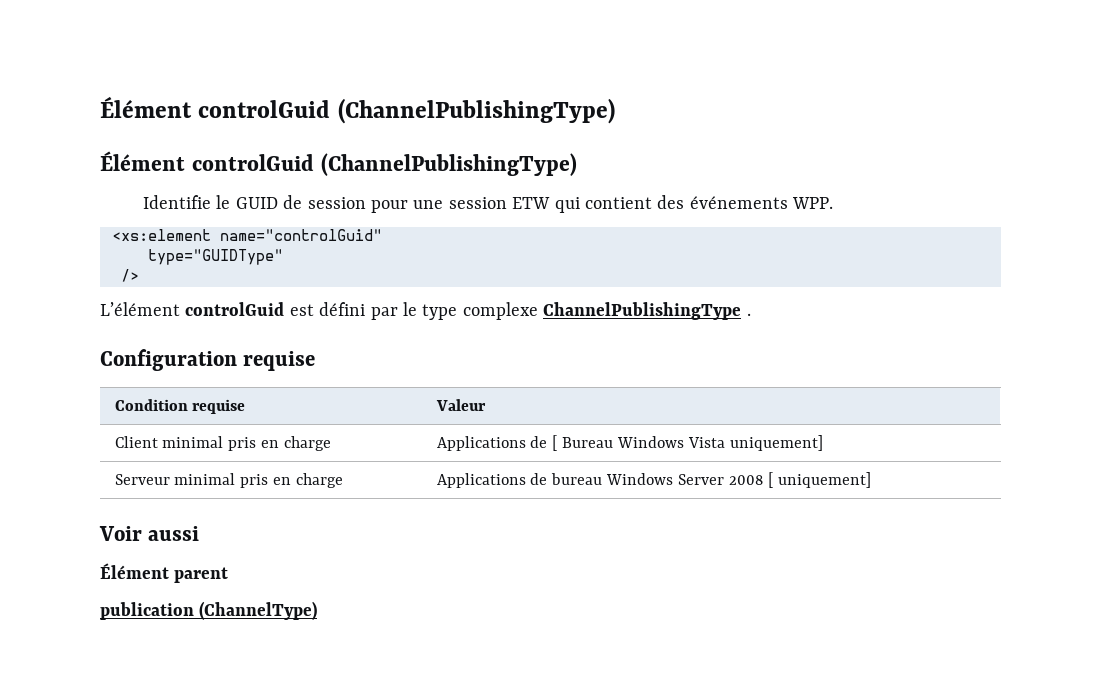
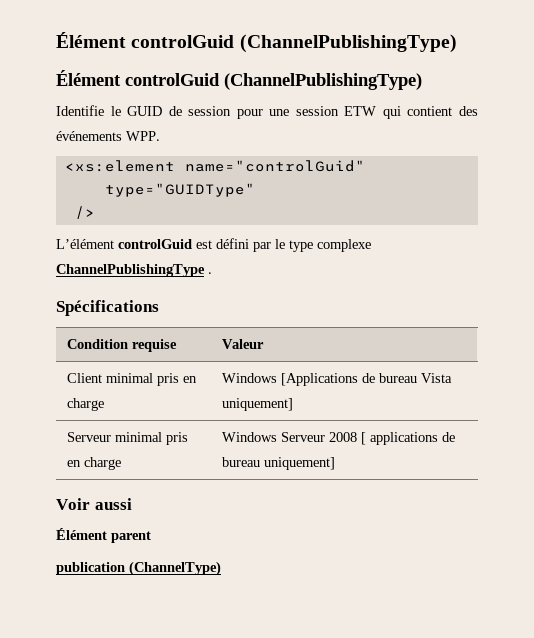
[100,349,316,371] Configuration requise -> [56,300,159,316] Spécifications
[436,435,685,451] Applications de [ Bureau Windows -> [221,373,417,386] Windows [Applications de bureau
[436,472,773,488] Applications de bureau Windows Server 2008 [ -> [221,432,455,445] [221,457,260,467] Windows Serveur 2008 [ applications de bureau

